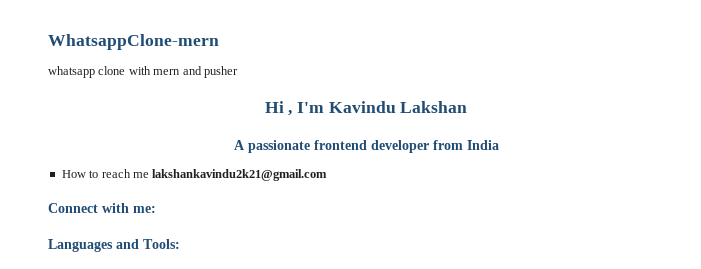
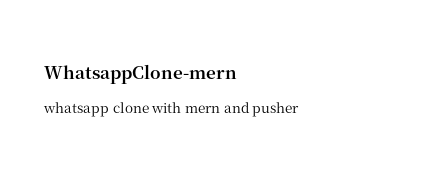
[264,101,468,116] [233,140,499,153] [61,169,328,181] [48,203,156,213] [48,239,180,252] // Hi , I'm Kavindu Lakshan // A passionate frontend developer from India // How to reach me lakshankavindu2k21@gmail.com // Connect with me: // Languages and Tools: -> (300, 109) none

